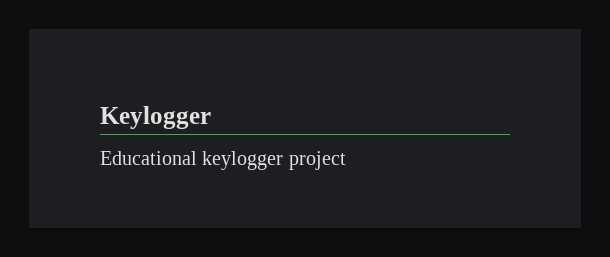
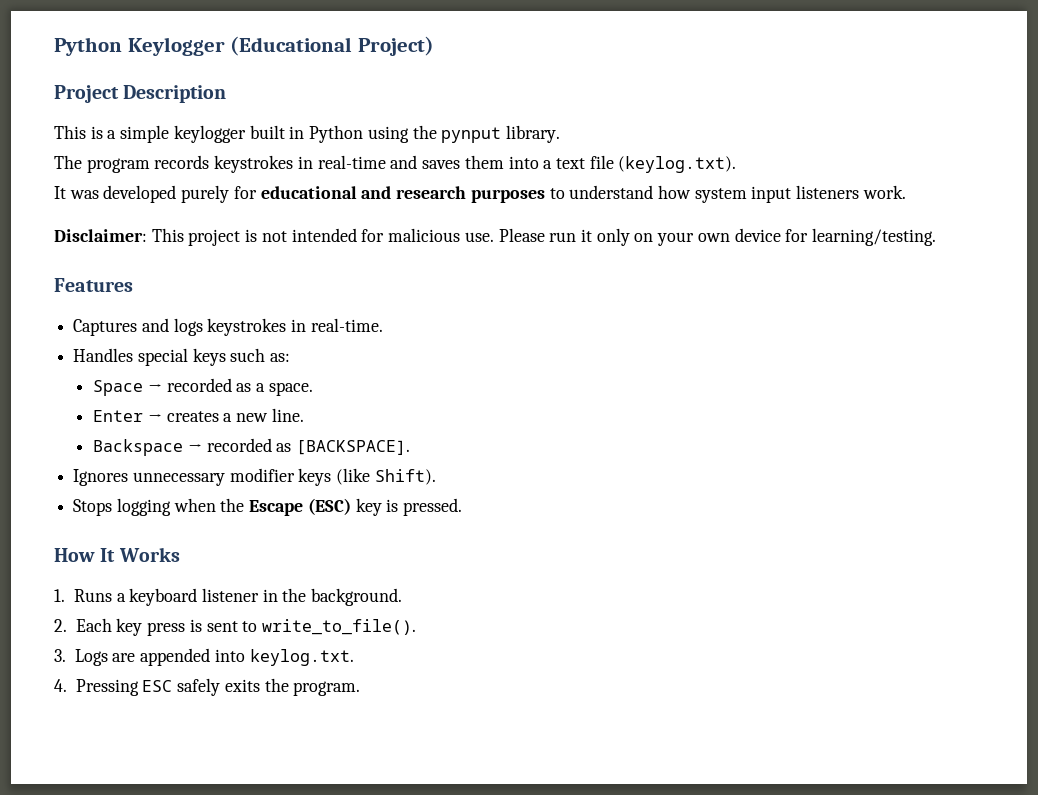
(100, 117) none -> [54,37,122,56] Python
[100,151,346,170] // Educational keylogger project -> [230,36,434,56] [54,85,227,103] [54,125,560,143] [54,155,737,173] [54,185,906,203] [54,228,937,246] [54,278,133,292] [73,318,383,336] [73,348,291,366] [93,378,313,396] [93,408,304,422] [93,438,410,456] [73,468,436,486] [73,498,463,516] [54,547,180,562] [54,588,403,606] [54,618,417,636] [54,648,354,666] [54,678,361,696] (Educational Project) // Project Description // This is a simple keylogger built in Python using the pynput library. // The program records keystrokes in real-time and saves them into a text file (keylog.txt). // It was developed purely for educational and research purposes to understand how system input listeners work. // Disclaimer: This project is not intended for malicious use. Please run it only on your own device for learning/testing. // Features // Captures and logs keystrokes in real-time. // Handles special keys such as: // Space → recorded as a space. // Enter → creates a new line. // Backspace → recorded as [BACKSPACE]. // Ignores unnecessary modifier keys (like Shift). // Stops logging when the Escape (ESC) key is pressed. // How It Works // 1. Runs a keyboard listener in the background. // 2. Each key press is sent to write_to_file(). // 3. Logs are appended into keylog.txt. // 4. Pressing ESC safely exits the program.

